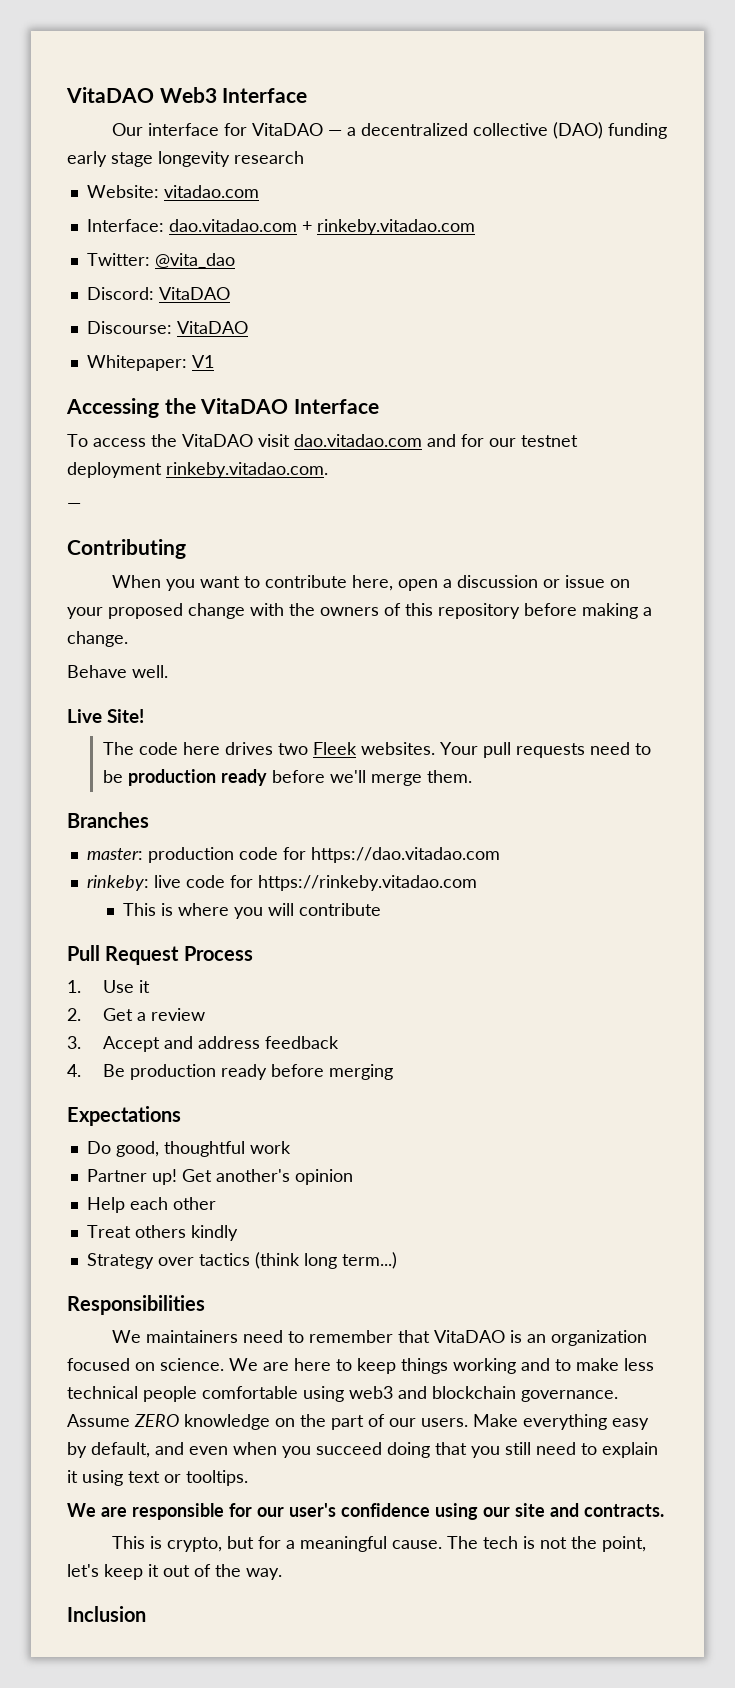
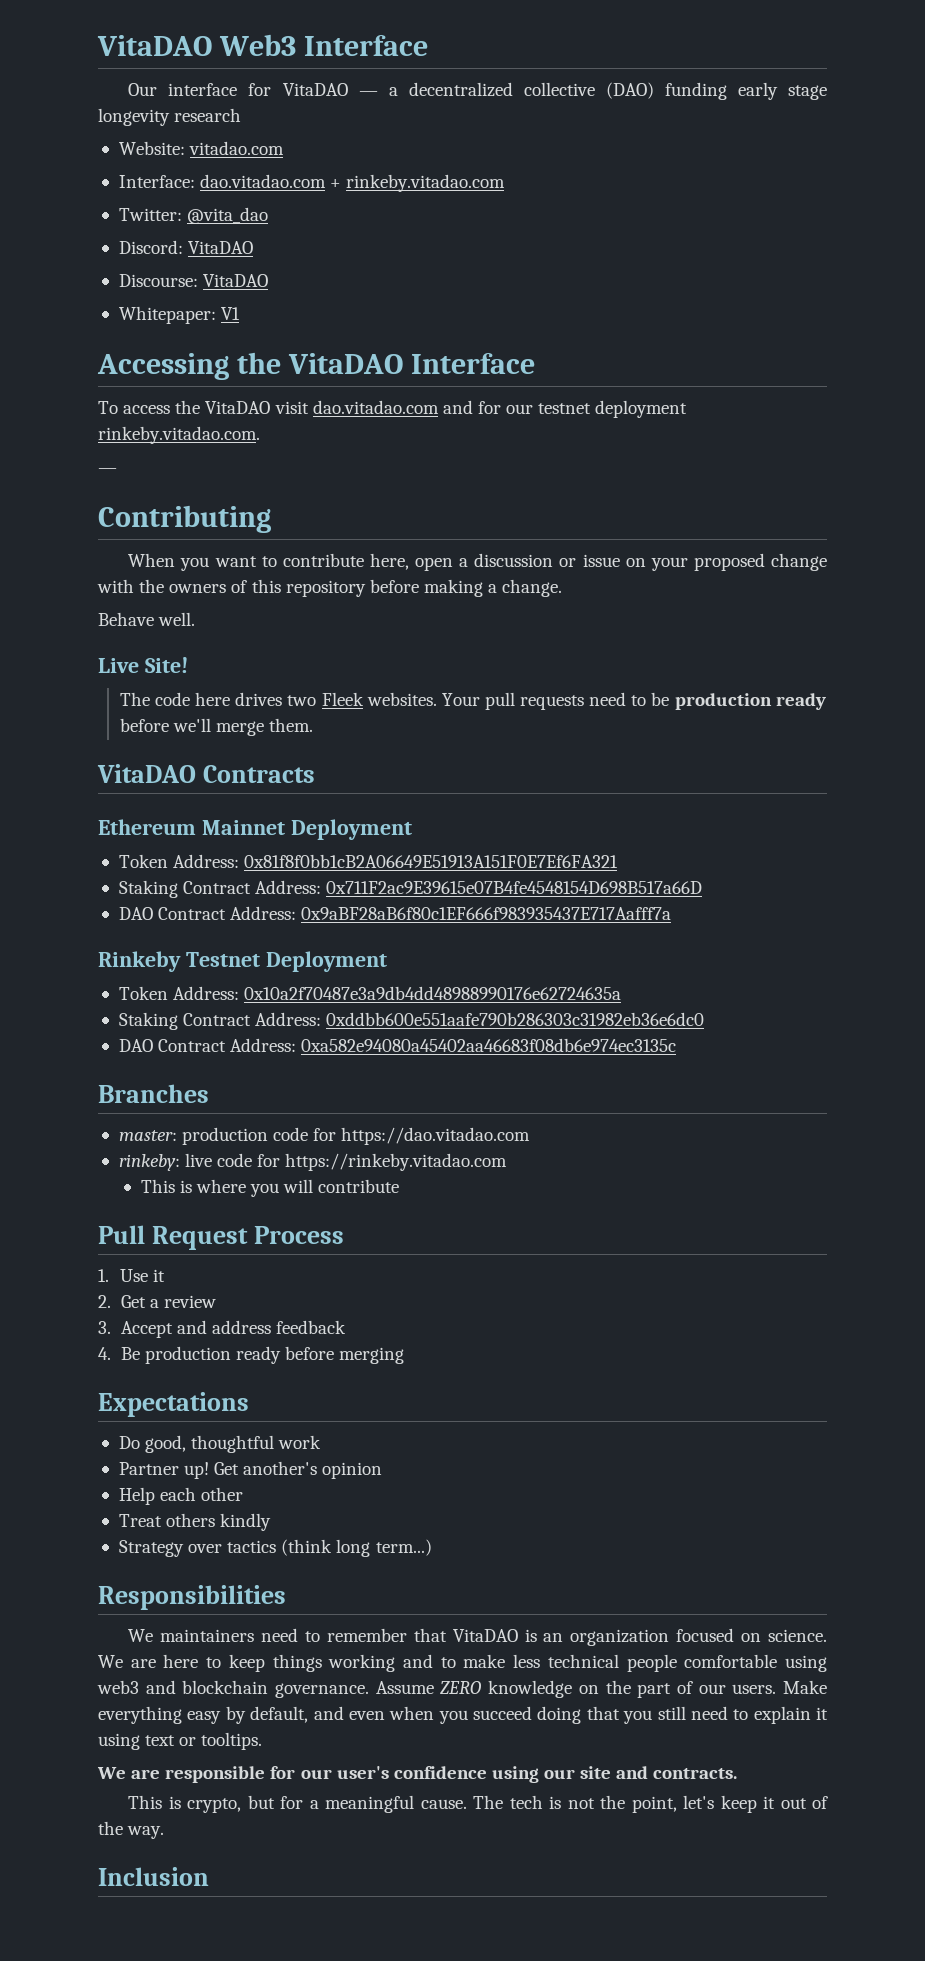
(472, 776) none -> [97,764,315,783] [98,819,412,840] [118,854,619,868] [118,880,703,898] [118,906,672,920] [98,951,387,972] [118,986,622,1000] [118,1012,705,1030] [118,1038,677,1052] // VitaDAO Contracts // Ethereum Mainnet Deployment // Token Address: 0x81f8f0bb1cB2A06649E51913A151F0E7Ef6FA321 // Staking Contract Address: 0x711F2ac9E39615e07B4fe4548154D698B517a66D // DAO Contract Address: 0x9aBF28aB6f80c1EF666f983935437E717Aafff7a // Rinkeby Testnet Deployment // Token Address: 0x10a2f70487e3a9db4dd48988990176e62724635a // Staking Contract Address: 0xddbb600e551aafe790b286303c31982eb36e6dc0 // DAO Contract Address: 0xa582e94080a45402aa46683f08db6e974ec3135c

